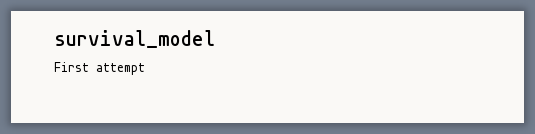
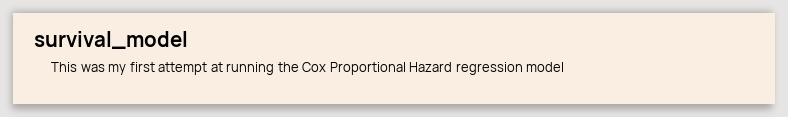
[54,62,145,75] First attempt -> [51,62,565,75] This was my first attempt at running the Cox Proportional Hazard regression model

